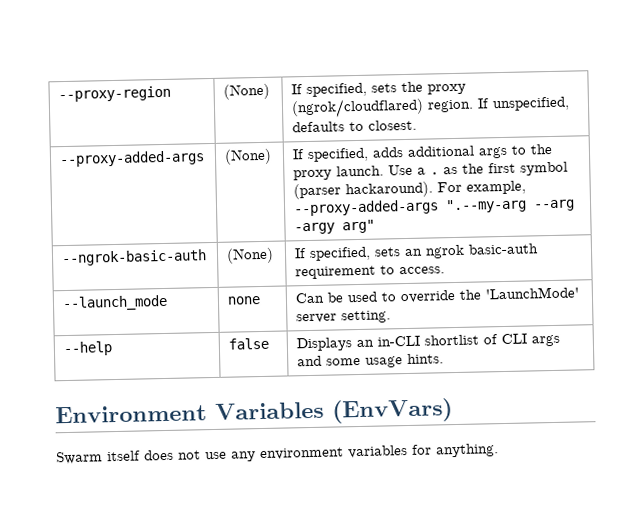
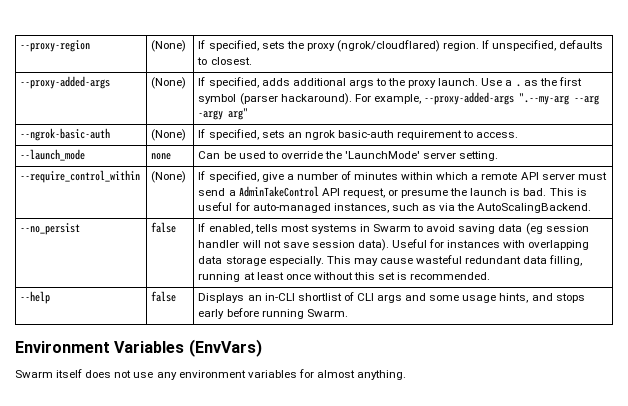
(392, 317) none -> [20,170,141,183] [151,171,187,183] [198,171,607,182] [198,186,587,198] [198,202,592,213] [20,223,81,235] [151,222,177,233] [198,223,589,235] [198,239,590,251] [198,255,583,266] [198,272,491,282] // --require_control_within | (None) | If specified, give a number of minutes within which a remote API server must send a AdminTakeControl API request, or presume the launch is bad. This is useful for auto-managed instances, such as via the AutoScalingBackend. // --no_persist | false | If enabled, tells most systems in Swarm to avoid saving data (eg session handler will not save session data). Useful for instances with overlapping data storage especially. This may cause wasteful redundant data filling, running at least once without this set is recommended.
[407,353,445,364] hints. -> [499,293,585,303] [198,308,348,319] hints, and stops early before running Swarm.
(432, 449) none -> [316,370,355,378] almost

